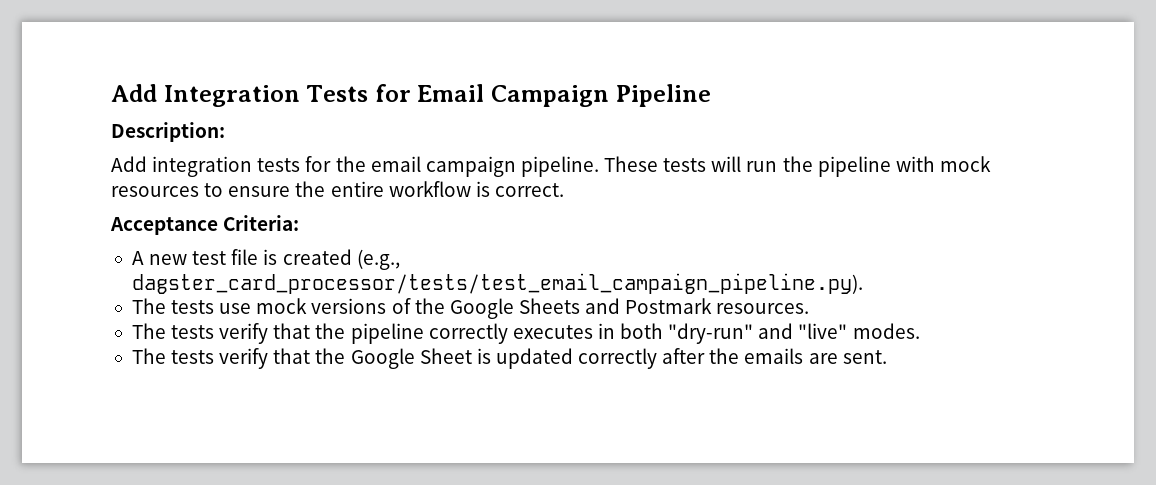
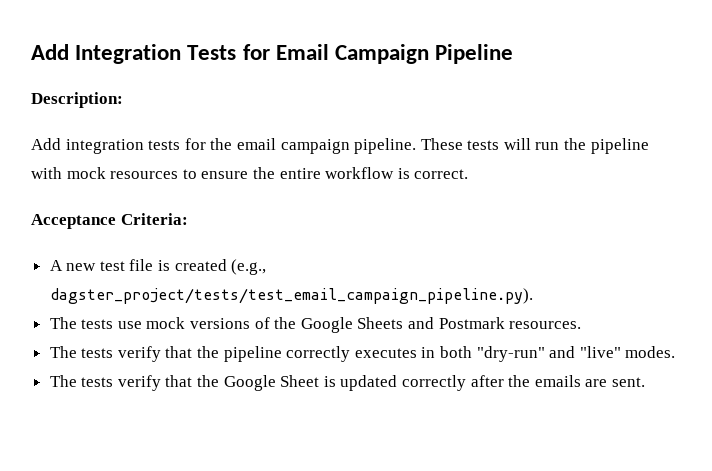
[131,273,863,294] dagster_card_processor/tests/test_email_campaign_pipeline.py). -> [49,288,533,304] dagster_project/tests/test_email_campaign_pipeline.py).

